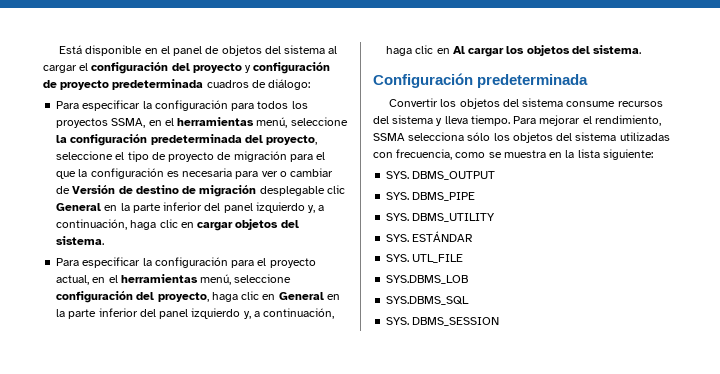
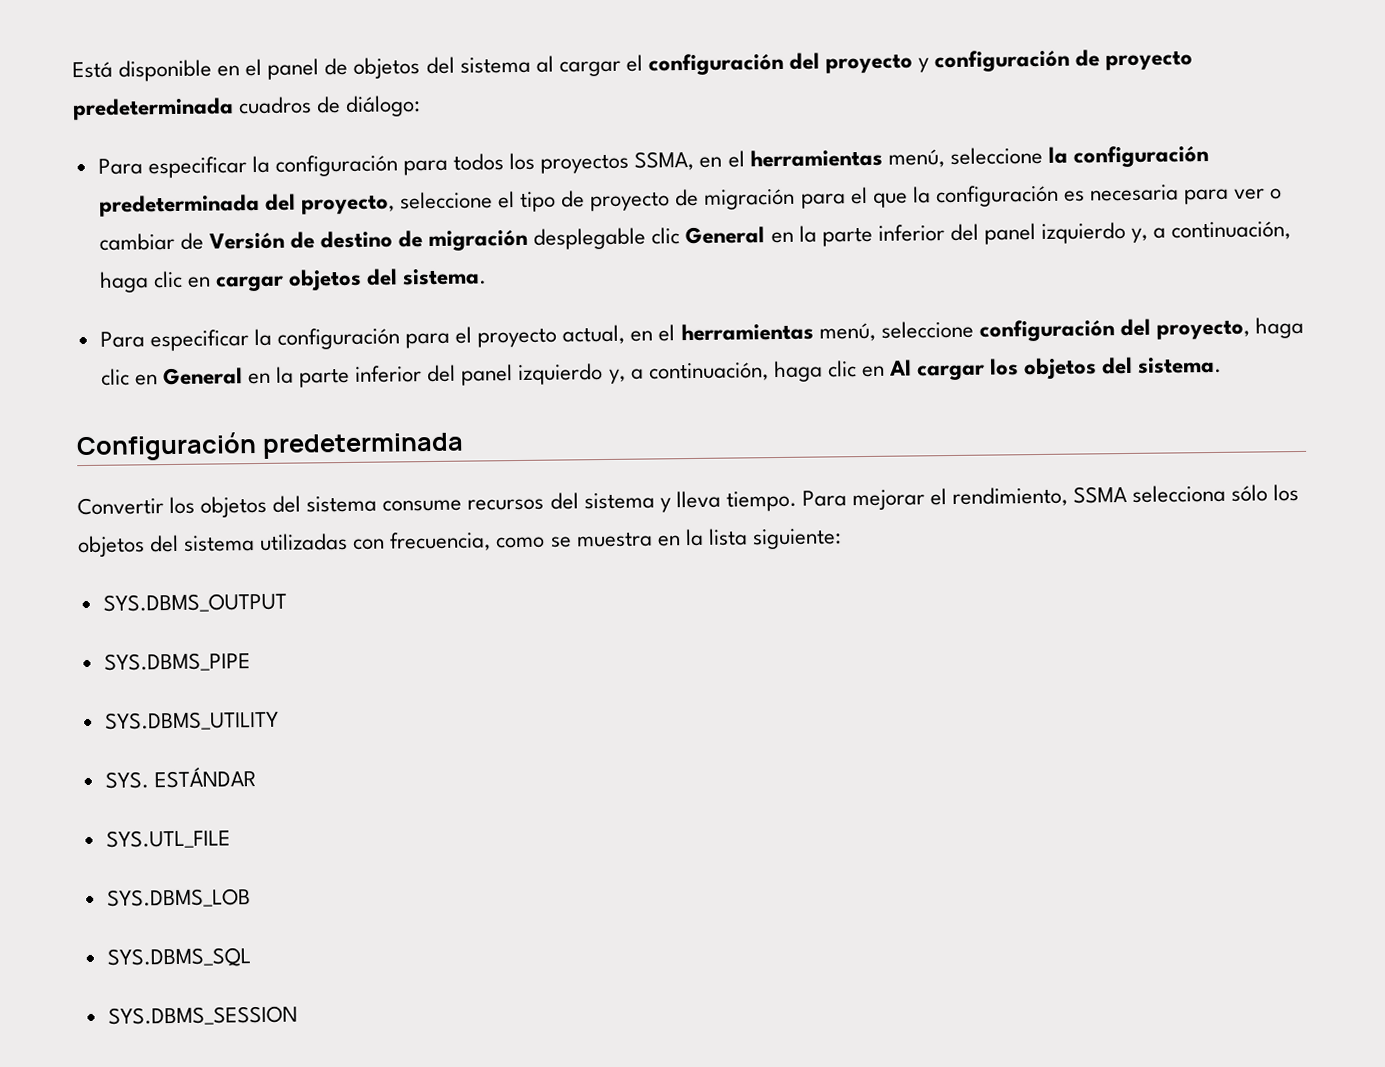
[386,171,496,180] [386,192,476,201] [386,213,496,222] SYS. DBMS_OUTPUT // SYS. DBMS_PIPE // SYS. DBMS_UTILITY -> [102,592,287,613] [103,652,251,672] [104,710,279,731] SYS.DBMS_OUTPUT // SYS.DBMS_PIPE // SYS.DBMS_UTILITY
[386,254,464,263] SYS. UTL_FILE -> [105,829,231,849] SYS.UTL_FILE
[386,317,500,326] SYS. DBMS_SESSION -> [107,1005,298,1026] SYS.DBMS_SESSION

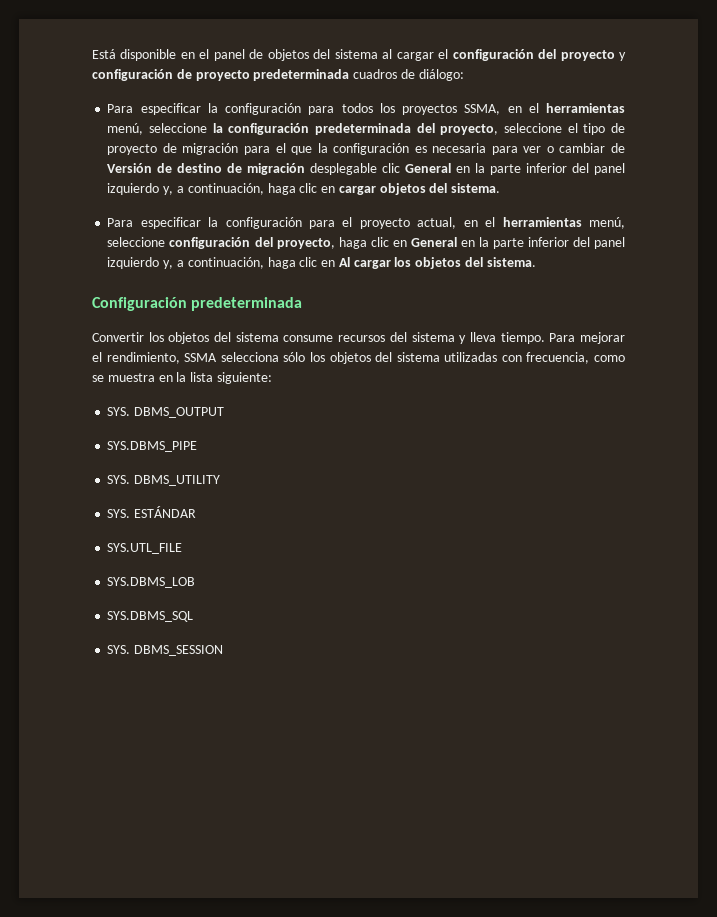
[102,592,287,613] SYS.DBMS_OUTPUT -> [107,407,225,418] SYS. DBMS_OUTPUT
[104,710,279,731] SYS.DBMS_UTILITY -> [107,475,221,486] SYS. DBMS_UTILITY
[107,1005,298,1026] SYS.DBMS_SESSION -> [107,645,224,656] SYS. DBMS_SESSION

